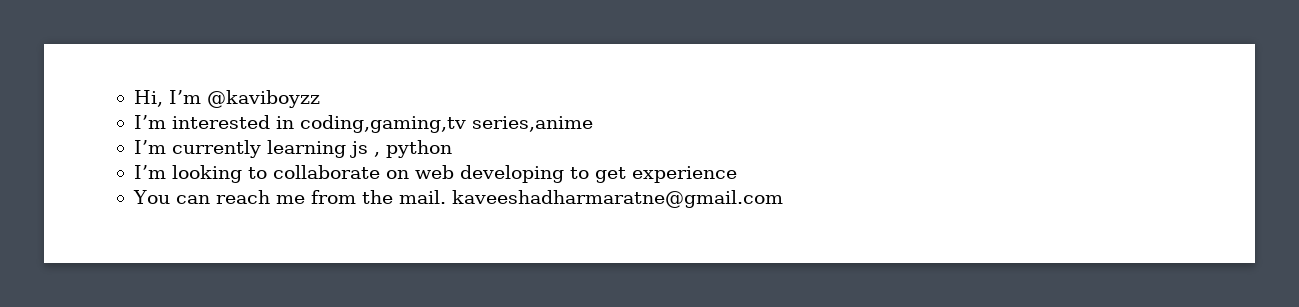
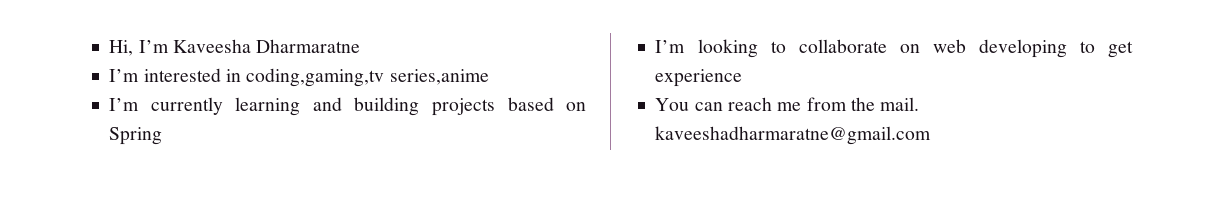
[206,90,320,108] @kaviboyzz -> [172,39,361,53] Kaveesha Dharmaratne
[349,140,452,158] js , python -> [312,97,586,116] [109,127,163,145] and building projects based on Spring

